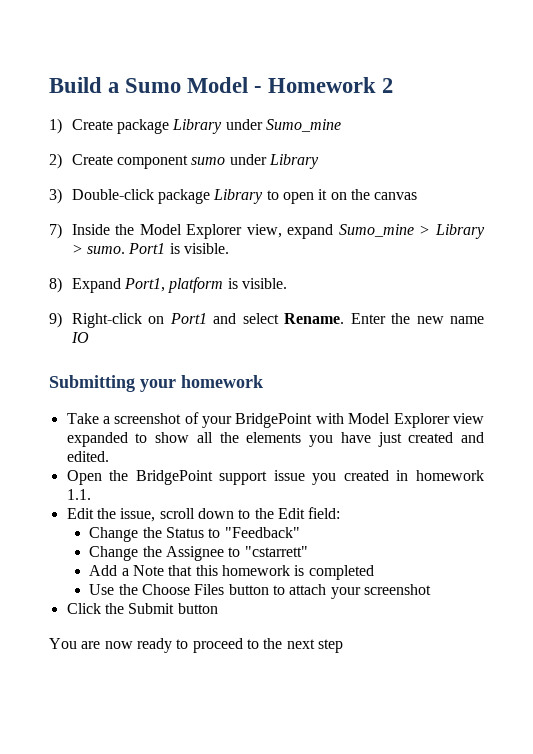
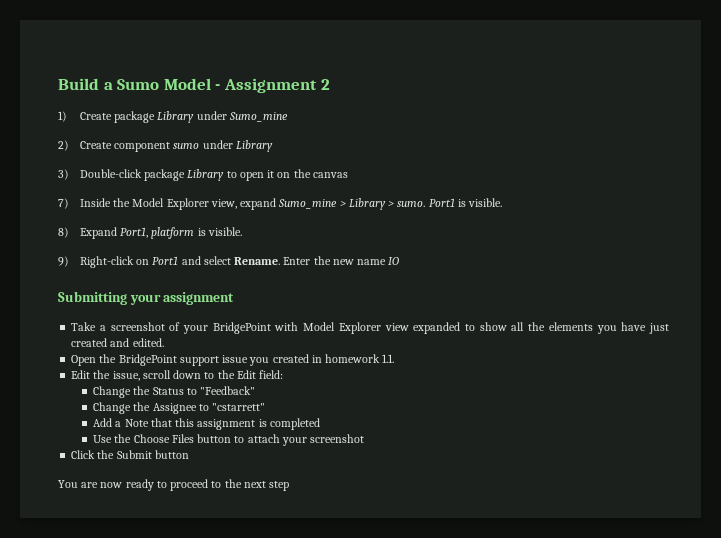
[268,77,377,93] Homework -> [223,78,317,93] Assignment
[181,375,263,388] homework -> [163,292,235,305] assignment
[222,565,291,576] homework -> [197,419,256,430] assignment

